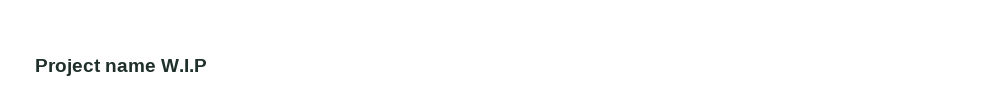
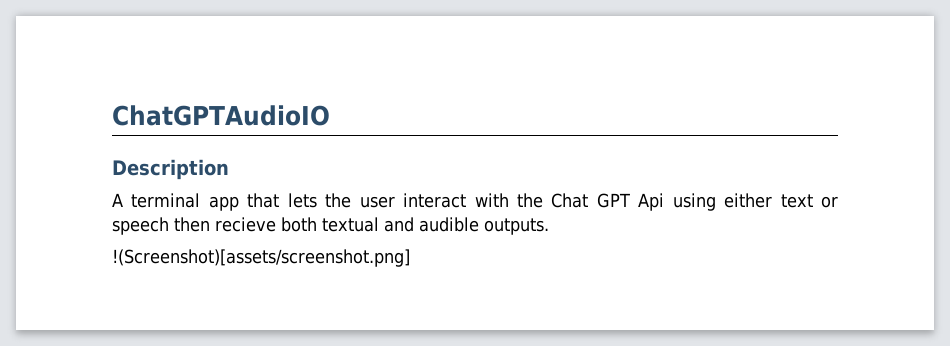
[35,59,208,76] Project name W.I.P -> [112,105,330,126] [112,159,229,180] [112,193,838,211] [112,217,549,235] [112,249,410,267] ChatGPTAudioIO // Description // A terminal app that lets the user interact with the Chat GPT Api using either text or speech then recieve both textual and audible outputs. // !(Screenshot)[assets/screenshot.png]

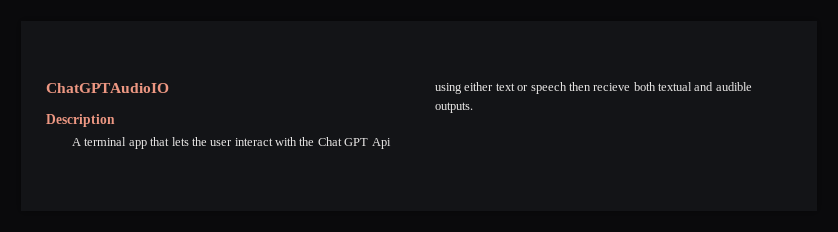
[112,249,410,267] // !(Screenshot)[assets/screenshot.png] -> (473, 107) none

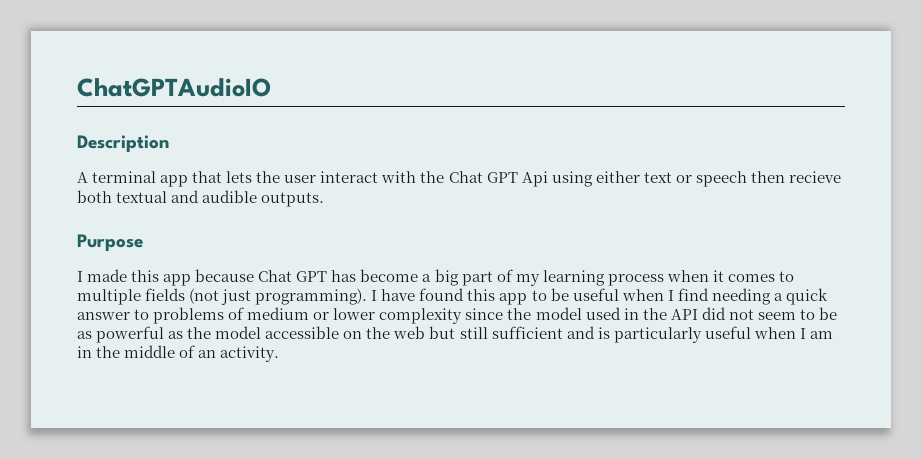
(473, 107) none -> [77,234,143,251] [77,269,794,286] [77,288,828,305] [77,307,837,324] [77,326,833,343] [77,345,280,362] // Purpose // I made this app because Chat GPT has become a big part of my learning process when it comes to multiple fields (not just programming). I have found this app to be useful when I find needing a quick answer to problems of medium or lower complexity since the model used in the API did not seem to be as powerful as the model accessible on the web but still sufficient and is particularly useful when I am in the middle of an activity.

